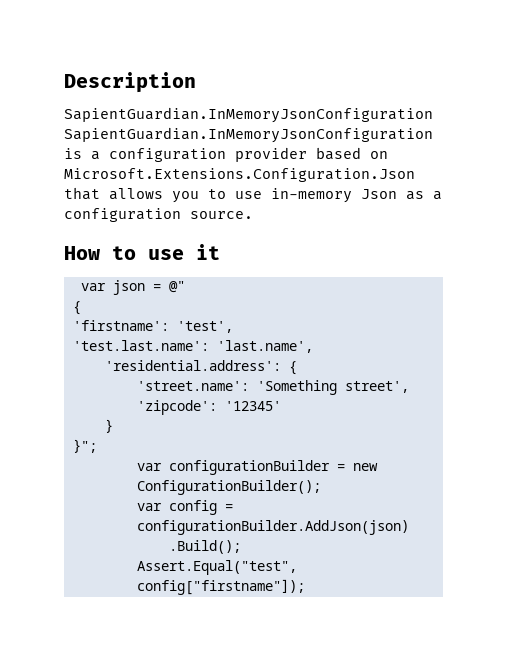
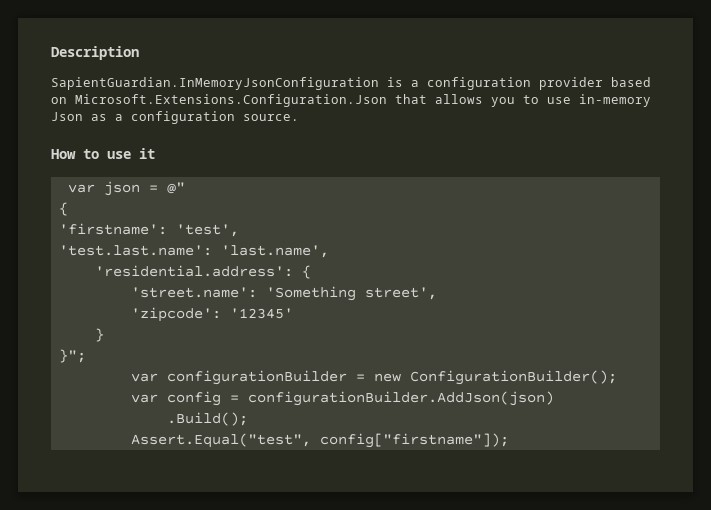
[64,127,433,143] SapientGuardian.InMemoryJsonConfiguration -> (379, 83) none

